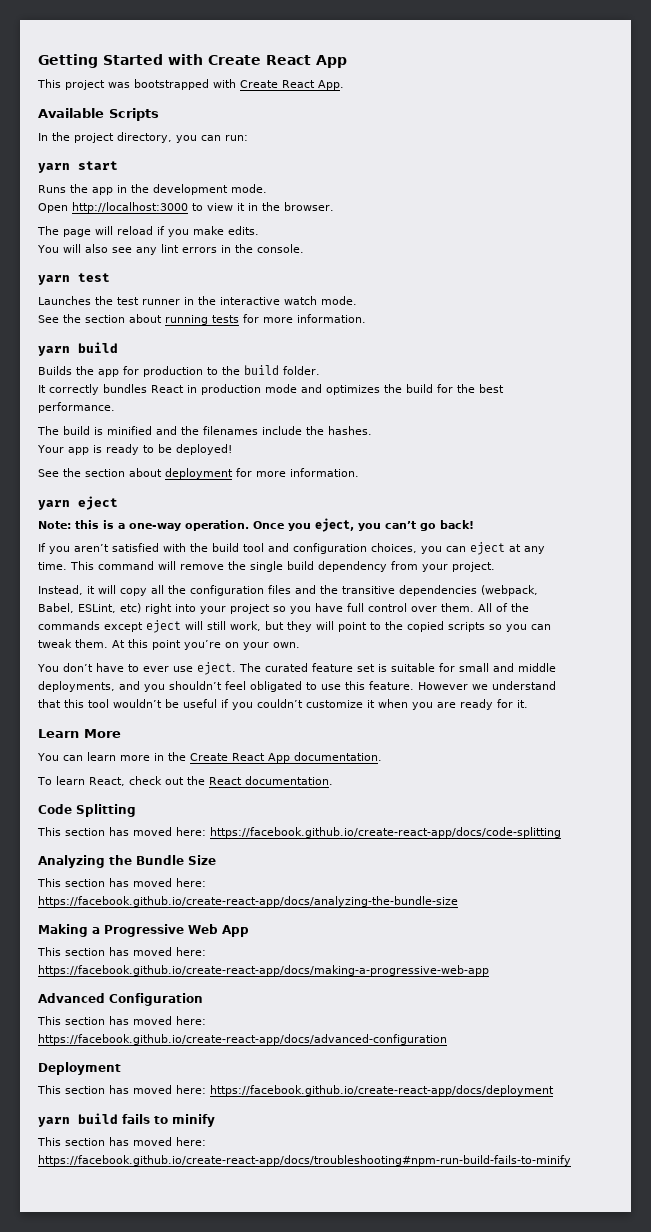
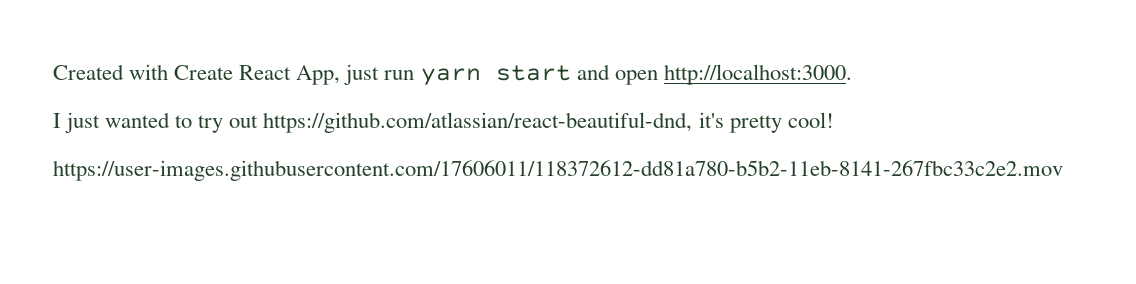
[38,54,347,68] [37,79,344,90] [38,108,159,121] [38,132,248,143] [38,161,118,173] [38,184,267,195] [38,202,334,213] [37,226,259,237] [37,244,304,255] [38,273,110,285] [38,296,357,305] [38,314,366,325] [38,342,118,356] [38,365,320,377] [38,384,504,395] [38,402,115,413] [37,426,372,435] [37,444,232,455] [38,468,359,479] [38,496,118,510] [38,518,474,532] [38,542,545,555] [38,561,495,572] [38,585,538,596] [38,603,529,614] [38,620,551,633] [38,639,300,650] [37,662,556,675] [38,681,556,692] [38,699,528,710] [38,729,121,738] [37,752,382,763] [37,776,333,786] [38,804,136,817] [37,827,561,838] [38,855,216,868] [37,878,206,887] [38,896,458,907] [38,924,249,937] [37,947,206,956] [38,965,489,976] [38,993,203,1006] [37,1016,206,1025] [38,1034,447,1045] [38,1062,121,1075] [37,1085,554,1096] [38,1113,215,1127] [37,1137,206,1146] [38,1155,571,1166] Getting Started with Create React App // This project was bootstrapped with Create React App. // Available Scripts // In the project directory, you can run: // yarn start // Runs the app in the development mode. // Open http://localhost:3000 to view it in the browser. // The page will reload if you make edits. // You will also see any lint errors in the console. // yarn test // Launches the test runner in the interactive watch mode. // See the section about running tests for more information. // yarn build // Builds the app for production to the build folder. // It correctly bundles React in production mode and optimizes the build for the best performance. // The build is minified and the filenames include the hashes. // Your app is ready to be deployed! // See the section about deployment for more information. // yarn eject // Note: this is a one-way operation. Once you eject, you can’t go back! // If you aren’t satisfied with the build tool and configuration choices, you can eject at any time. This command will remove the single build dependency from your project. // Instead, it will copy all the configuration files and the transitive dependencies (webpack, Babel, ESLint, etc) right into your project so you have full control over them. All of the commands except eject will still work, but they will point to the copied scripts so you can tweak them. At this point you’re on your own. // You don’t have to ever use eject. The curated feature set is suitable for small and middle deployments, and you shouldn’t feel obligated to use this feature. However we understand that this tool wouldn’t be useful if you couldn’t customize it when you are ready for it. // Learn More // You can learn more in the Create React App documentation. // To learn React, check out the React documentation. // Code Splitting // This section has moved here: https://facebook.github.io/create-react-app/docs/code-splitting // Analyzing the Bundle Size // This section has moved here: https://facebook.github.io/create-react-app/docs/analyzing-the-bundle-size // Making a Progressive Web App // This section has moved here: https://facebook.github.io/create-react-app/docs/making-a-progressive-web-app // Advanced Configuration // This section has moved here: https://facebook.github.io/create-react-app/docs/advanced-configuration // Deployment // This section has moved here: https://facebook.github.io/create-react-app/docs/deployment // yarn build fails to minify // This section has moved here: https://facebook.github.io/create-react-app/docs/troubleshooting#npm-run-build-fails-to-minify -> [53,64,852,86] [53,112,834,133] [53,160,1063,181] Created with Create React App, just run yarn start and open http://localhost:3000. // I just wanted to try out https://github.com/atlassian/react-beautiful-dnd, it's pretty cool! // https://user-images.githubusercontent.com/17606011/118372612-dd81a780-b5b2-11eb-8141-267fbc33c2e2.mov

